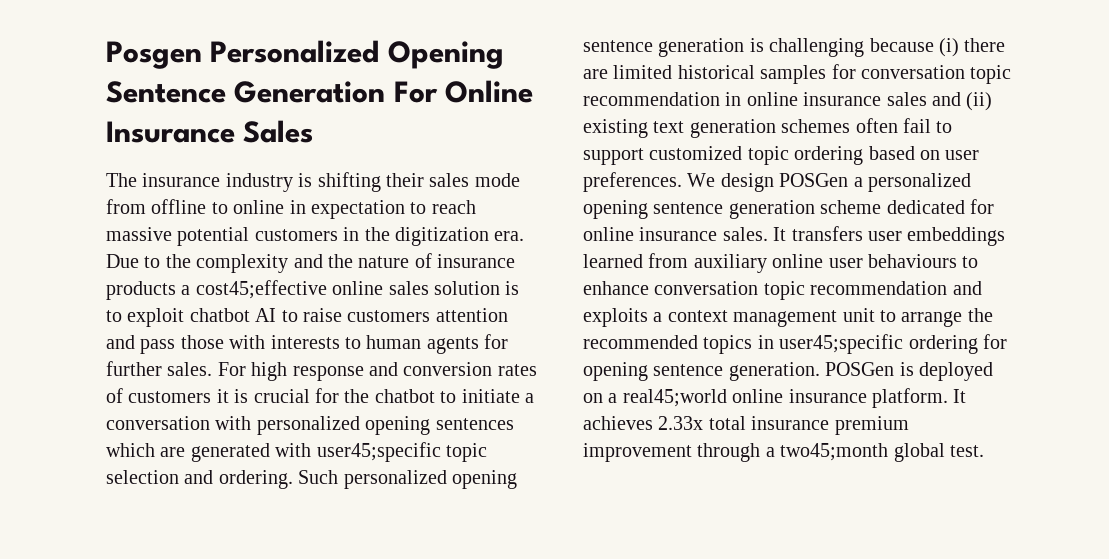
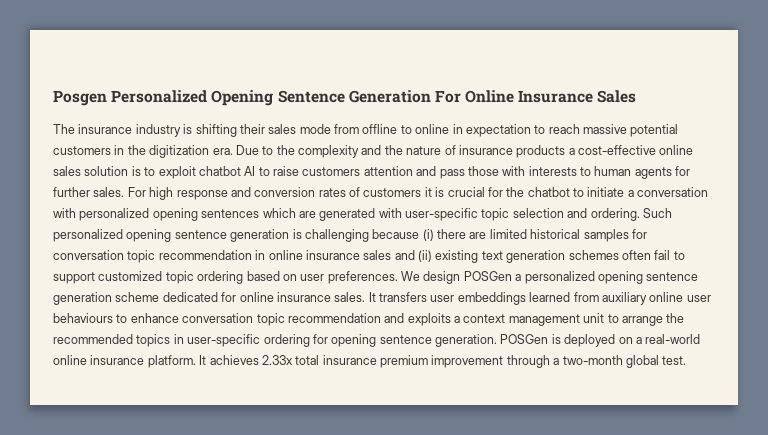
[195,280,327,299] cost45;effective -> [578,145,656,155] cost-effective
[316,442,441,462] user45;specific -> [405,208,478,221] user-specific
[779,334,904,354] user45;specific -> [187,334,261,347] user-specific
[622,389,727,407] real45;world -> [645,334,701,344] real-world
[780,443,889,461] two45;month -> [562,355,623,365] two-month

